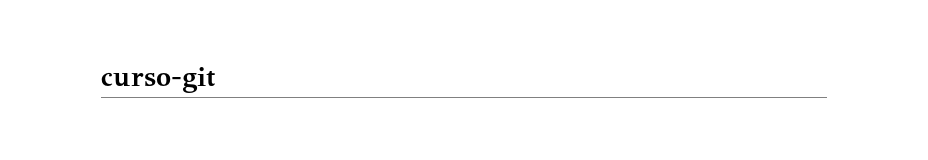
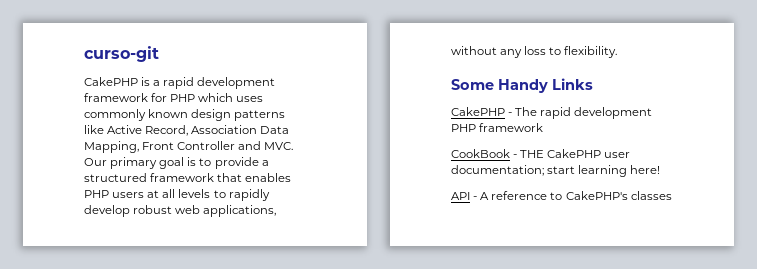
(215, 80) none -> [84,77,276,89] [84,93,264,102] [84,109,286,121] [84,125,290,136] [84,141,294,153] [84,157,269,169] [84,173,292,182] [84,189,270,201] [84,205,277,217] [451,46,618,58] [451,78,593,93] [451,107,653,119] [451,123,544,132] [451,149,631,158] [451,165,661,177] [451,191,672,200] // CakePHP is a rapid development framework for PHP which uses commonly known design patterns like Active Record, Association Data Mapping, Front Controller and MVC. Our primary goal is to provide a structured framework that enables PHP users at all levels to rapidly develop robust web applications, without any loss to flexibility. // Some Handy Links // CakePHP - The rapid development PHP framework // CookBook - THE CakePHP user documentation; start learning here! // API - A reference to CakePHP's classes

